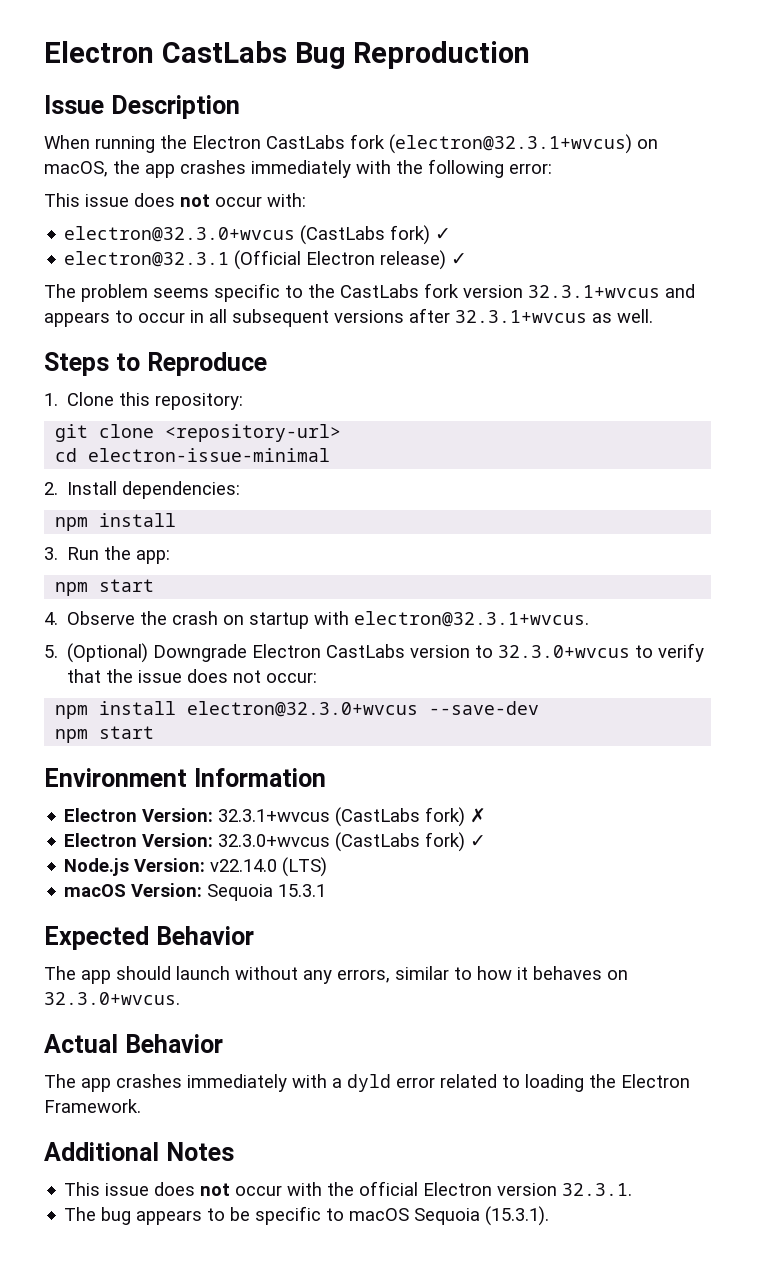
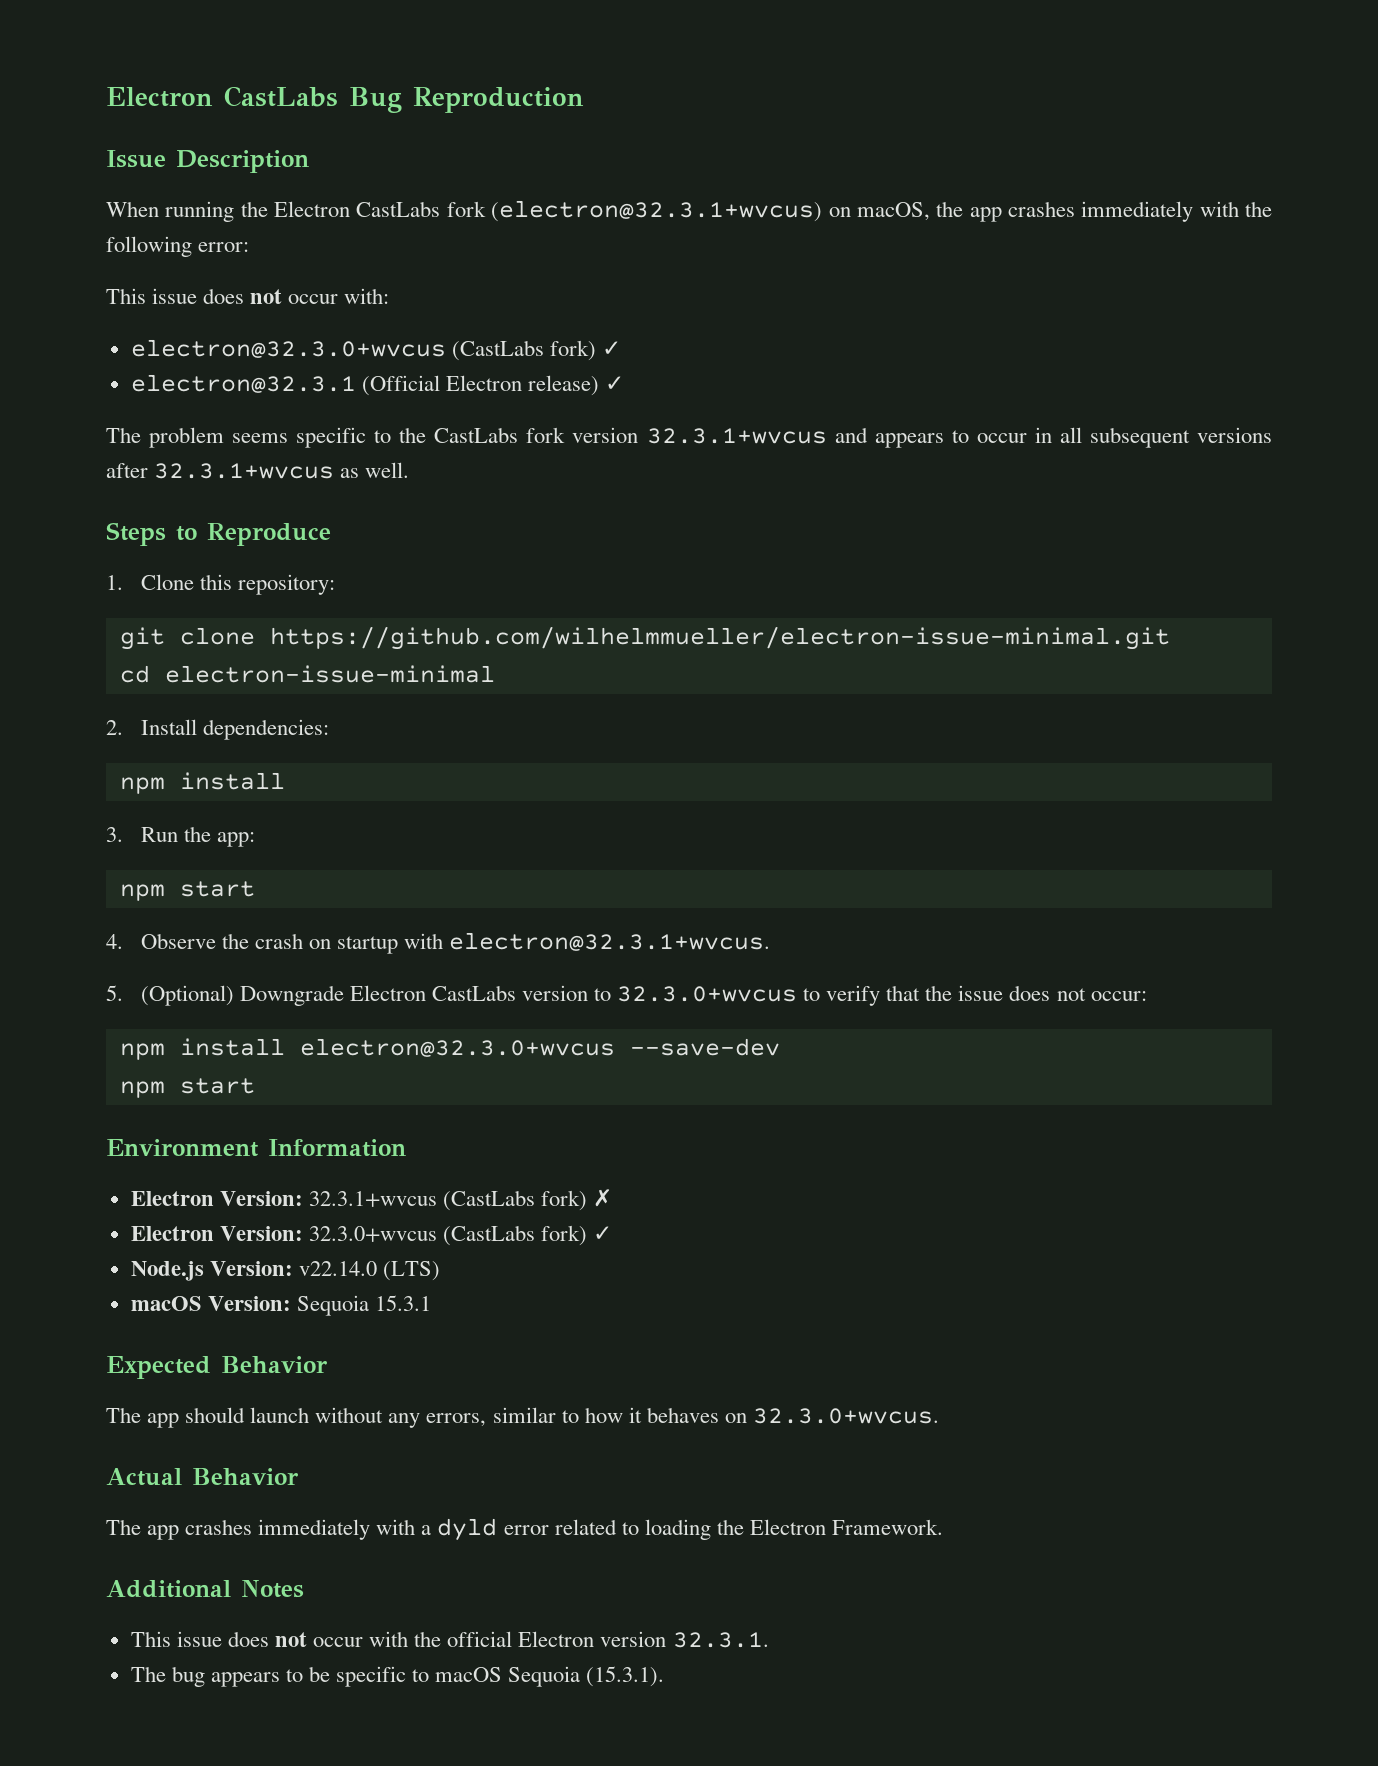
[165,424,342,442] <repository-url> -> [269,626,1170,650] https://github.com/wilhelmmueller/electron-issue-minimal.git

